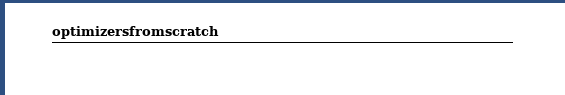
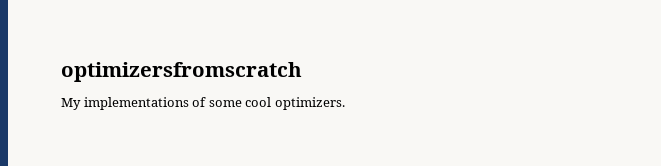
(219, 32) none -> [61,97,345,110] // My implementations of some cool optimizers.

